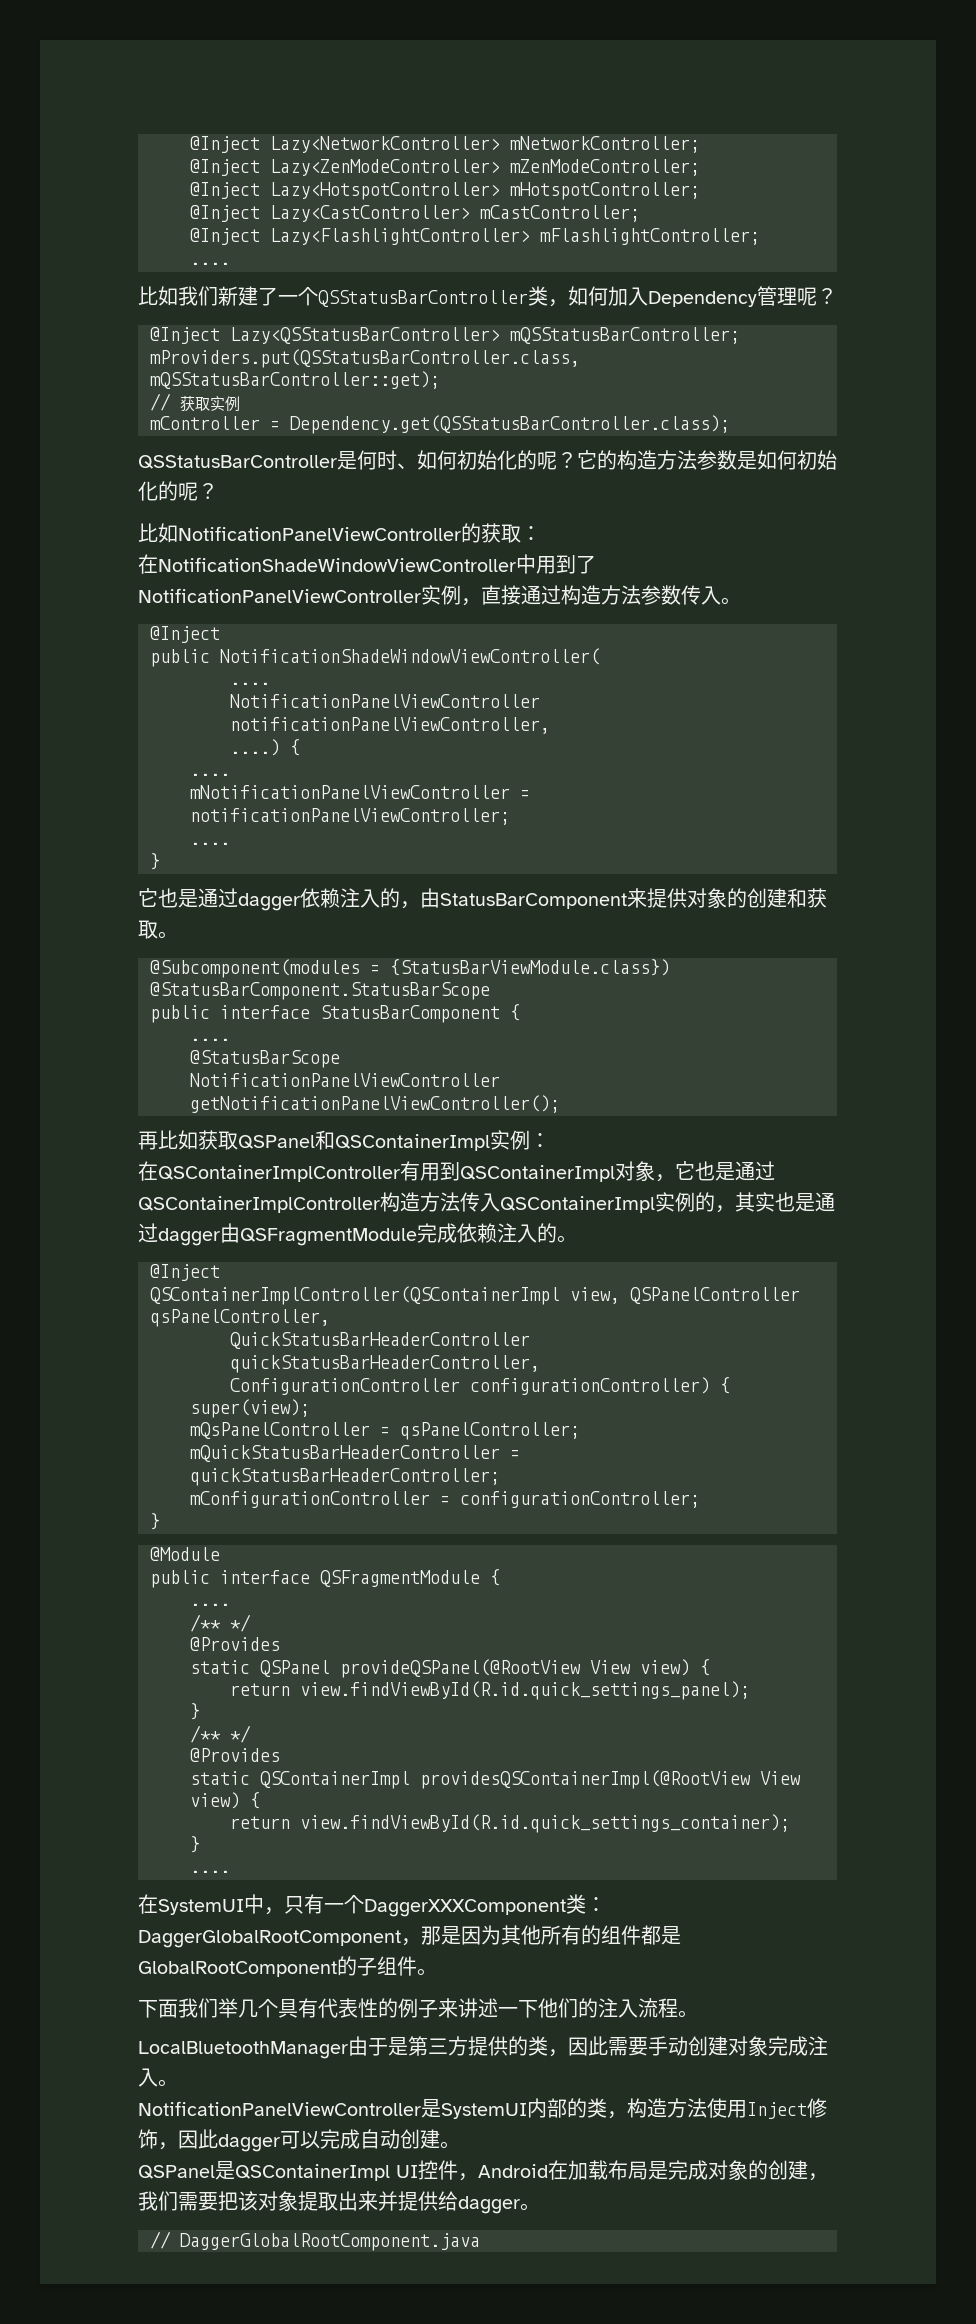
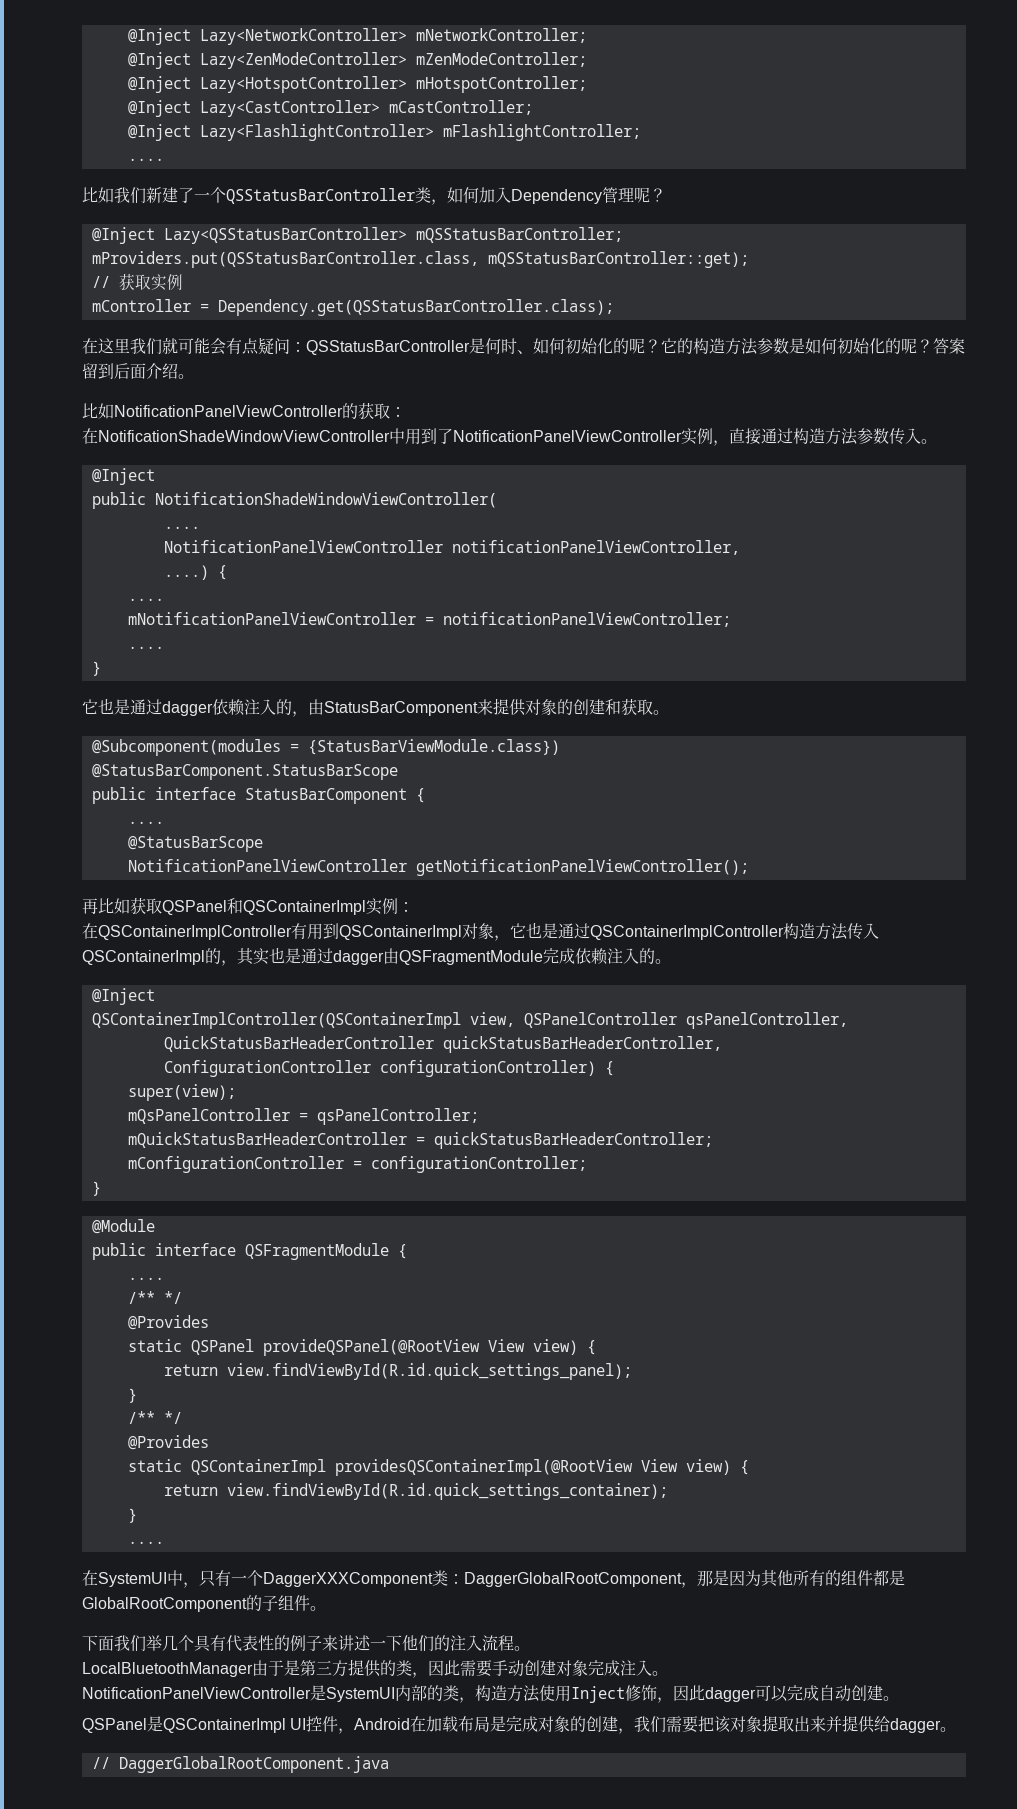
(730, 424) none -> [82,337,306,355] 在这里我们就可能会有点疑问：
(218, 491) none -> [933,338,965,354] [82,363,194,379] 答案留到后面介绍。
[655,1192,695,1212] 实例 -> (205, 957) none

